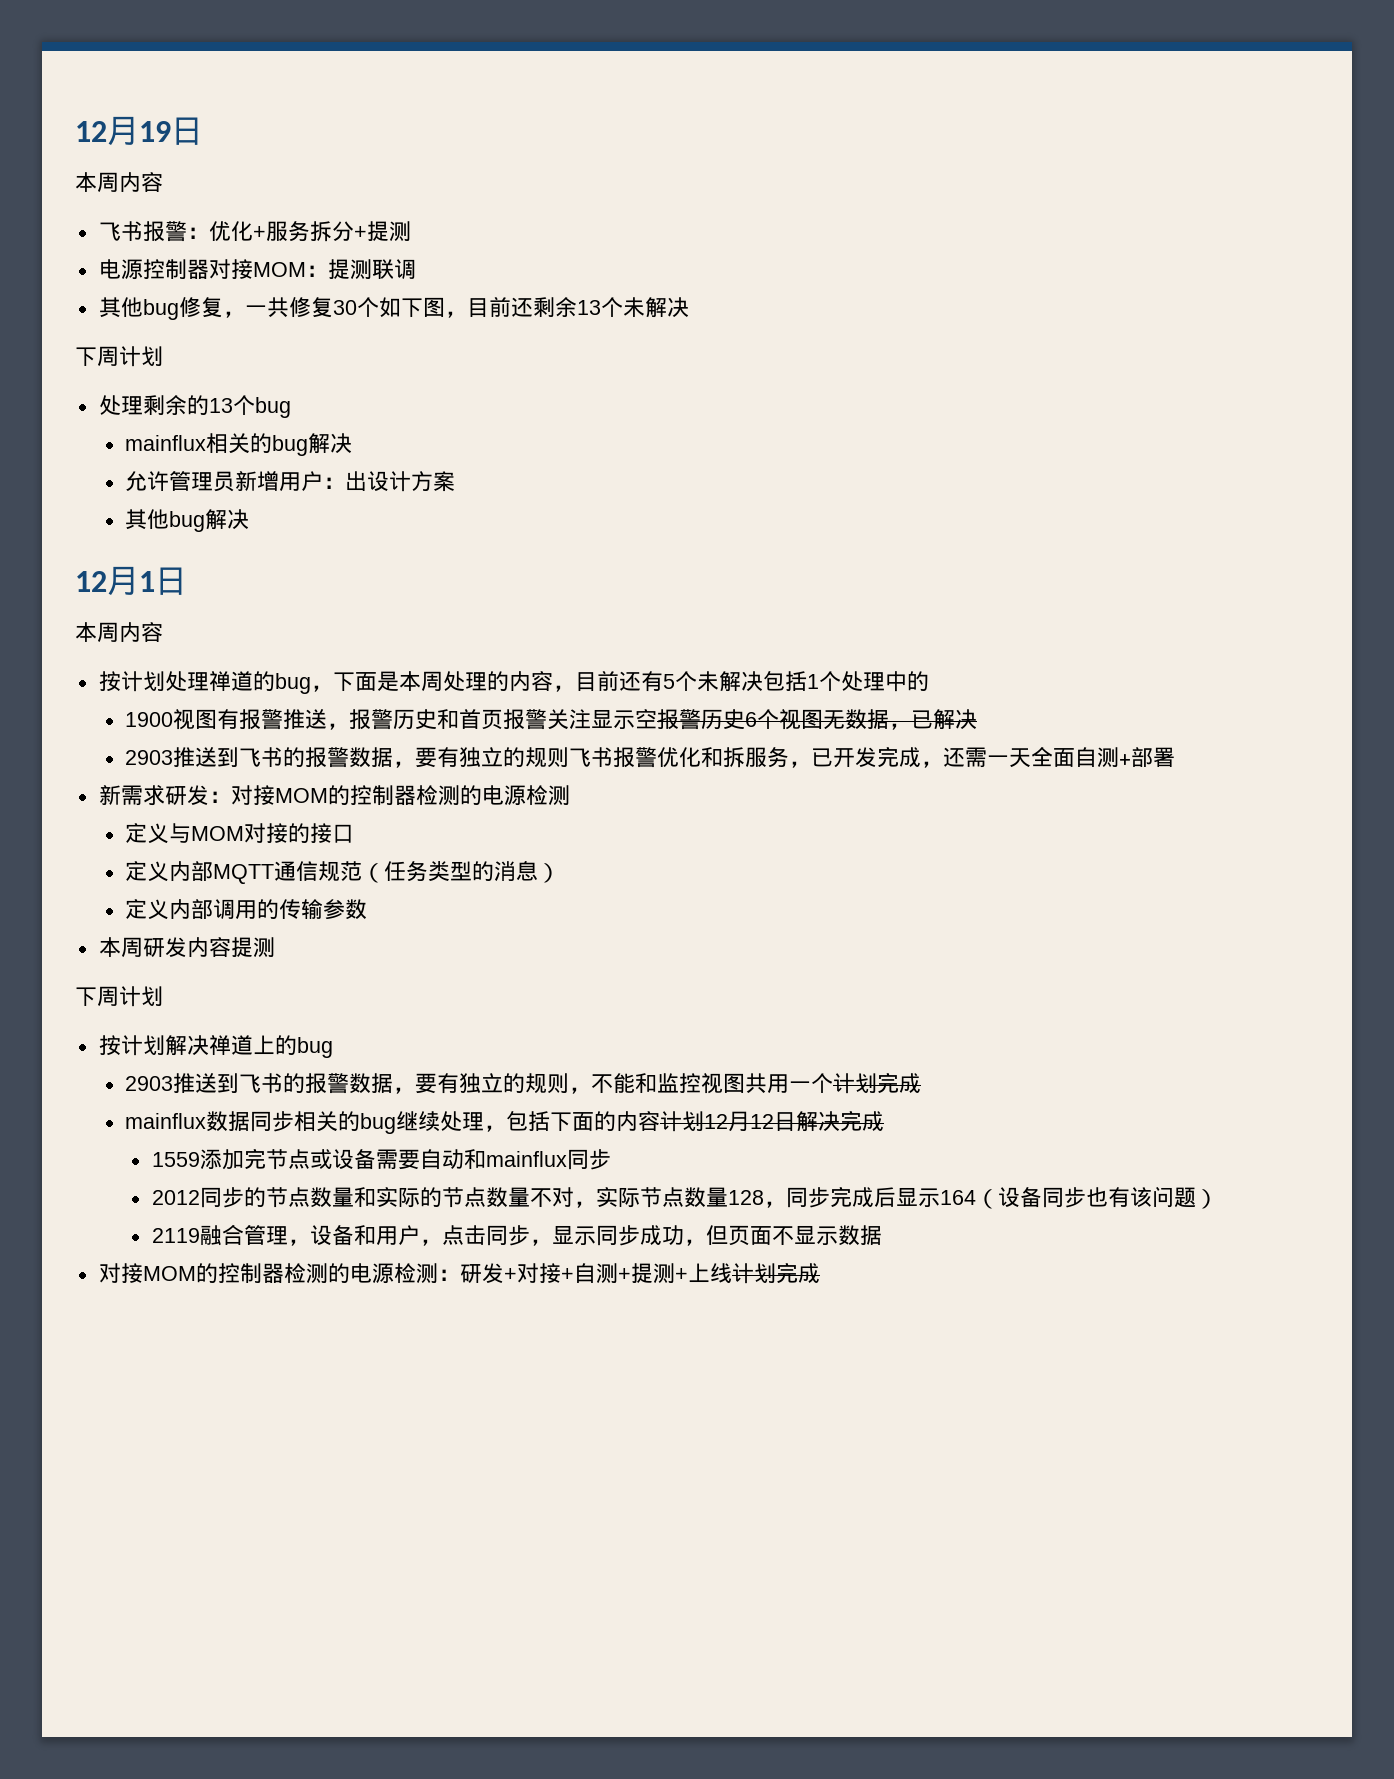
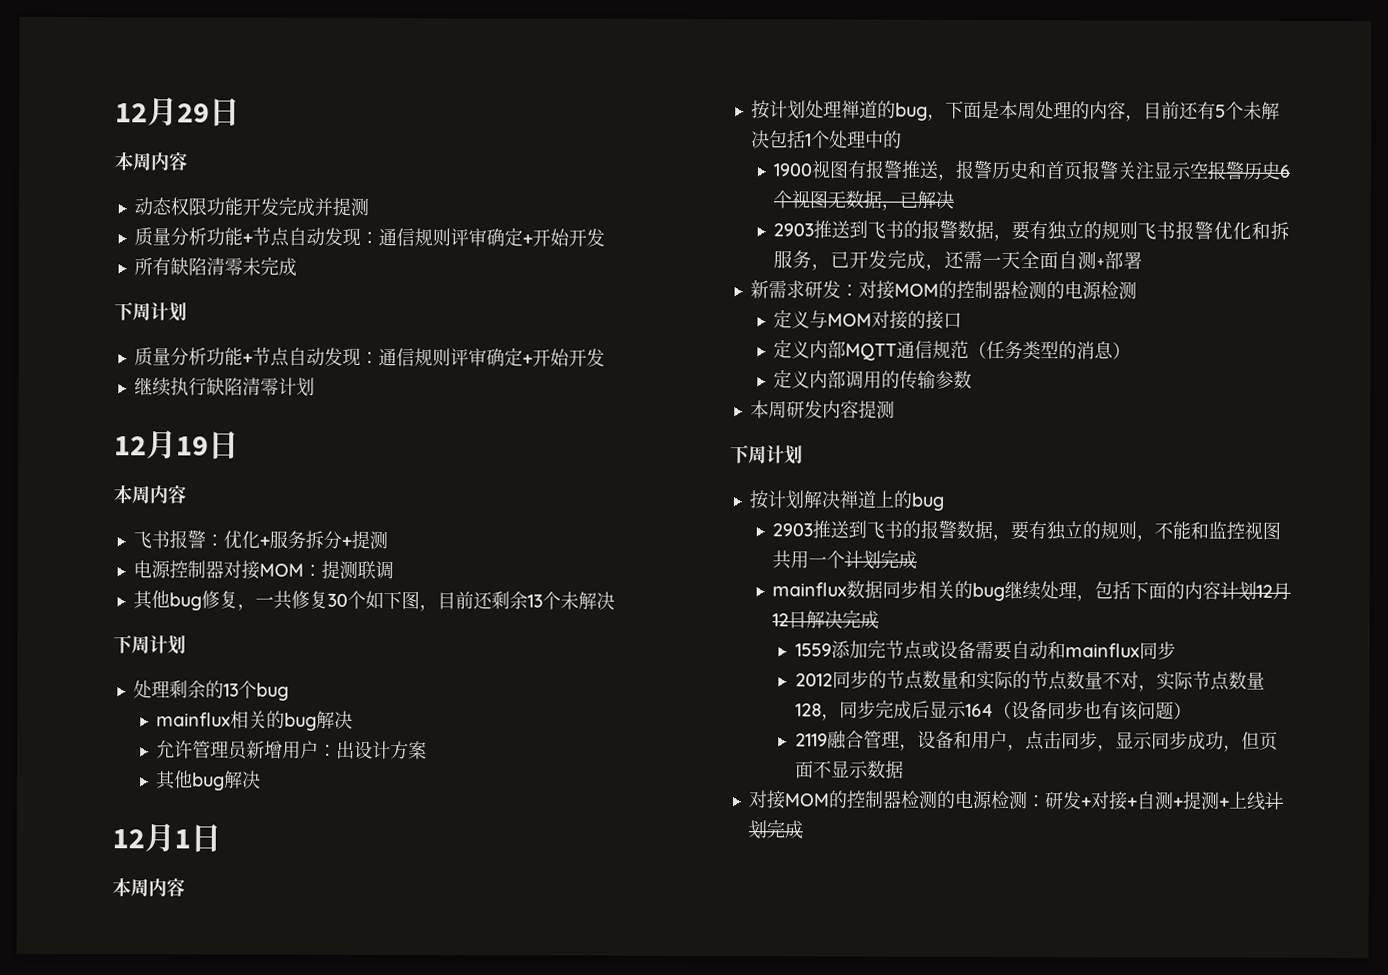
[75,116,139,145] 12月 -> [115,97,240,127] [114,152,188,171] [133,196,369,216] [133,227,605,247] [133,256,297,276] [114,302,187,322] [133,347,605,367] [133,377,315,397] [114,430,177,460] 12月29日 // 本周内容 // 动态权限功能开发完成并提测 // 质量分析功能+节点自动发现：通信规则评审确定+开始开发 // 所有缺陷清零未完成 // 下周计划 // 质量分析功能+节点自动发现：通信规则评审确定+开始开发 // 继续执行缺陷清零计划 // 12月

